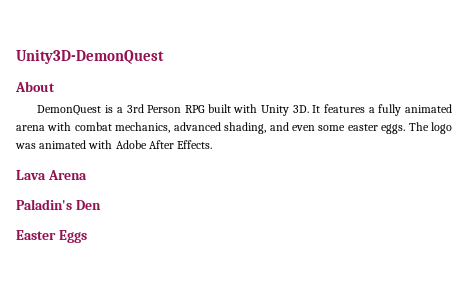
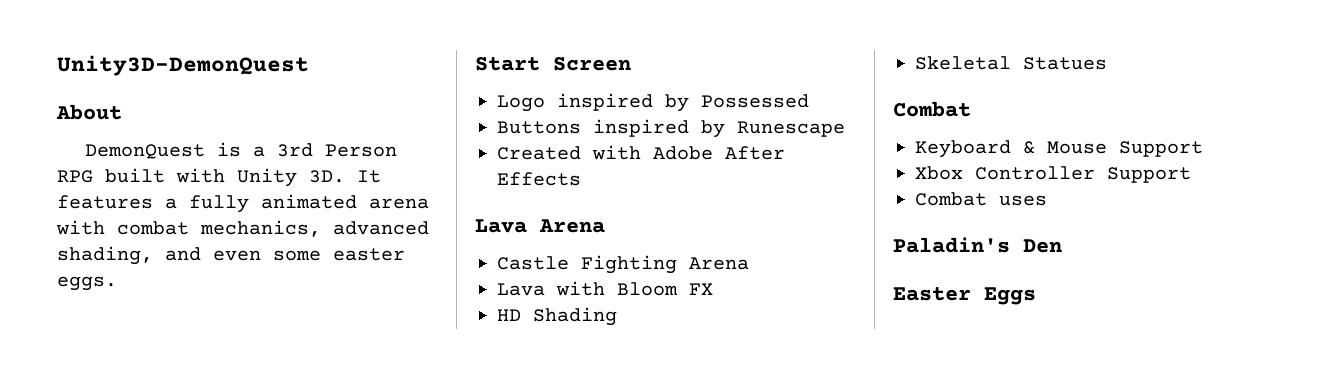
[408,122,453,134] [15,140,87,149] The logo was animated -> [475,57,631,71] [497,93,809,112] [497,119,845,138] [497,146,581,160] // Start Screen // Logo inspired by Possessed // Buttons inspired by Runescape // Created
[177,140,213,149] Effects. -> [497,172,581,186] Effects
(87, 175) none -> [497,255,749,274] [497,281,713,296] [497,307,617,326] [915,56,1107,70] [893,101,971,117] [915,140,1203,158] [915,166,1191,183] [915,192,1047,206] // Castle Fighting Arena // Lava with Bloom FX // HD Shading // Skeletal Statues // Combat // Keyboard & Mouse Support // Xbox Controller Support // Combat uses

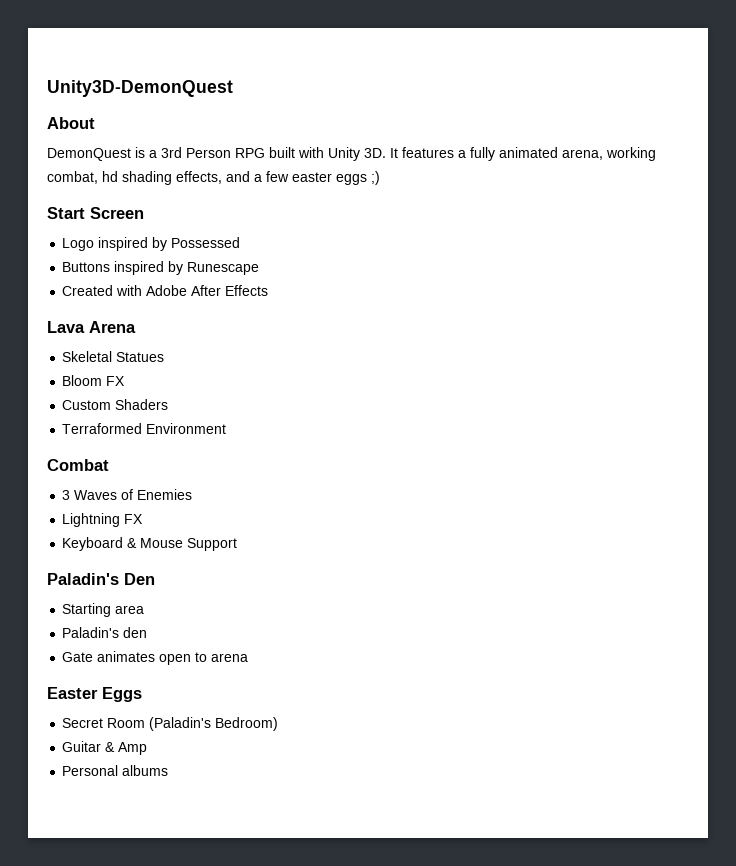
[369,198,429,209] [56,220,429,237] [57,246,405,265] [57,276,117,291] arena with combat mechanics, advanced shading, and even some easter eggs. -> [562,147,656,161] [47,171,380,185] arena, working combat, hd shading effects, and a few easter eggs ;)
[497,255,749,274] [497,281,713,296] [497,307,617,326] [915,56,1107,70] [893,101,971,117] [915,140,1203,158] [915,166,1191,183] [915,192,1047,206] [893,237,1062,253] [893,287,1036,305] Castle Fighting Arena // Lava with Bloom FX // HD Shading // Skeletal Statues // Combat // Keyboard & Mouse Support // Xbox Controller Support // Combat uses // Paladin's Den // Easter Eggs -> [62,351,165,362] [62,375,126,386] [62,399,169,410] [62,423,227,434] [47,459,109,471] [62,489,193,500] [62,513,144,527] [62,537,238,551] [47,573,155,585] [62,603,145,617] [62,627,148,638] [62,651,249,665] [47,687,142,702] [62,717,279,731] [62,741,148,755] [62,765,169,776] Skeletal Statues // Bloom FX // Custom Shaders // Terraformed Environment // Combat // 3 Waves of Enemies // Lightning FX // Keyboard & Mouse Support // Paladin's Den // Starting area // Paladin's den // Gate animates open to arena // Easter Eggs // Secret Room (Paladin's Bedroom) // Guitar & Amp // Personal albums

